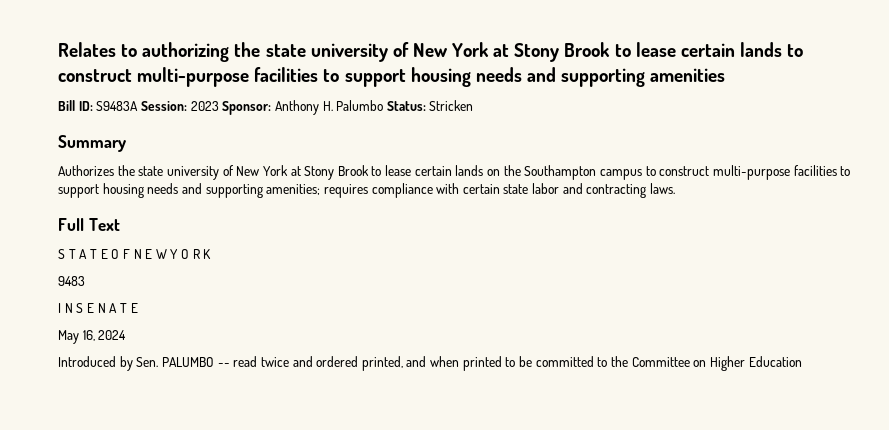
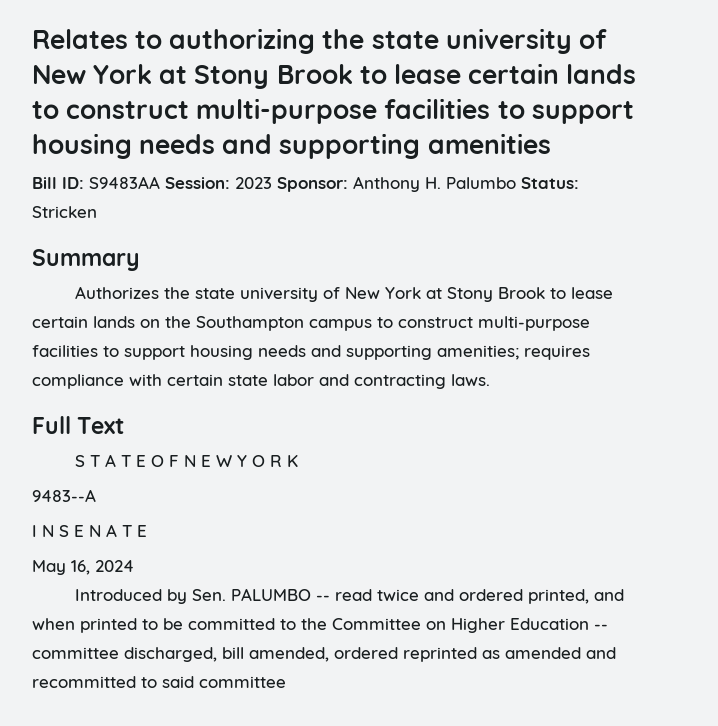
[96,101,139,111] S9483A -> [89,176,160,189] S9483AA
[58,276,85,286] 9483 -> [32,489,96,502] 9483--A
(802, 361) none -> [594,624,608,630] [32,647,616,662] [32,676,286,688] -- committee discharged, bill amended, ordered reprinted as amended and recommitted to said committee

